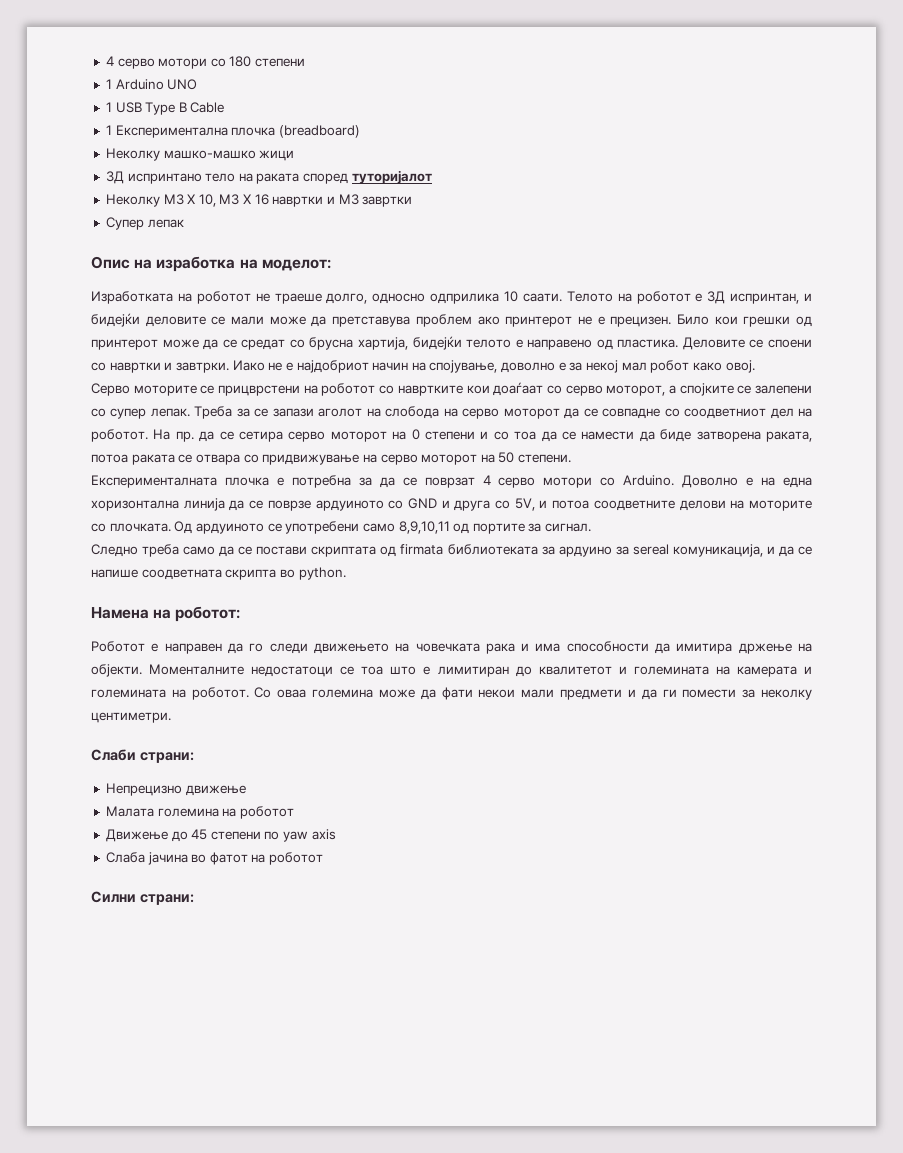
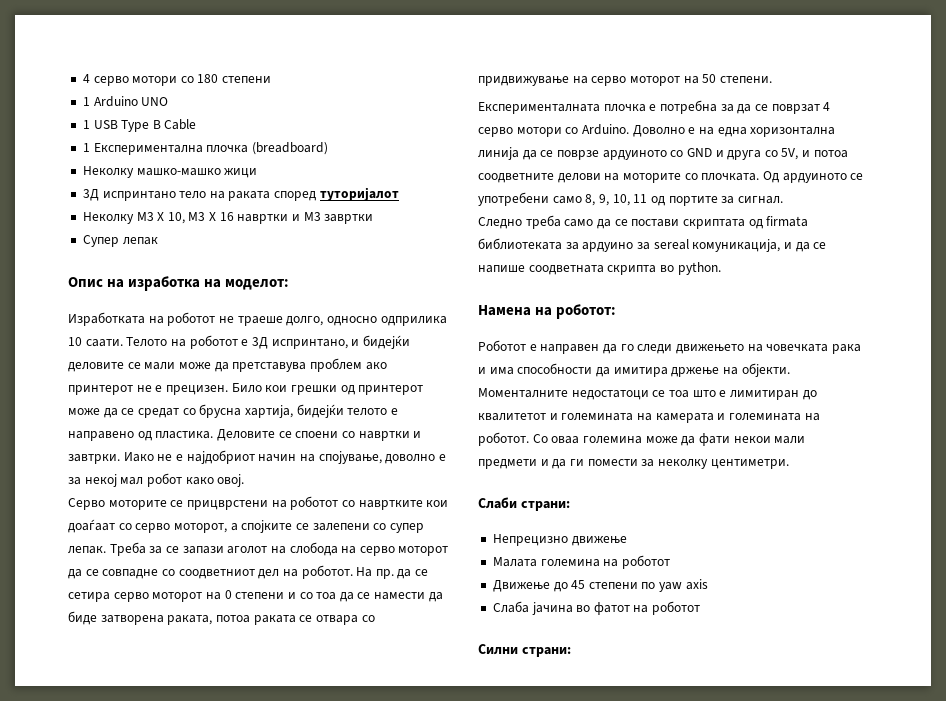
[730,293,800,304] испринтан, -> [271,339,348,349] испринтано,
[398,521,450,534] 8,9,10,11 -> [585,194,648,206] 8, 9, 10, 11

